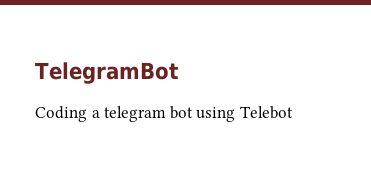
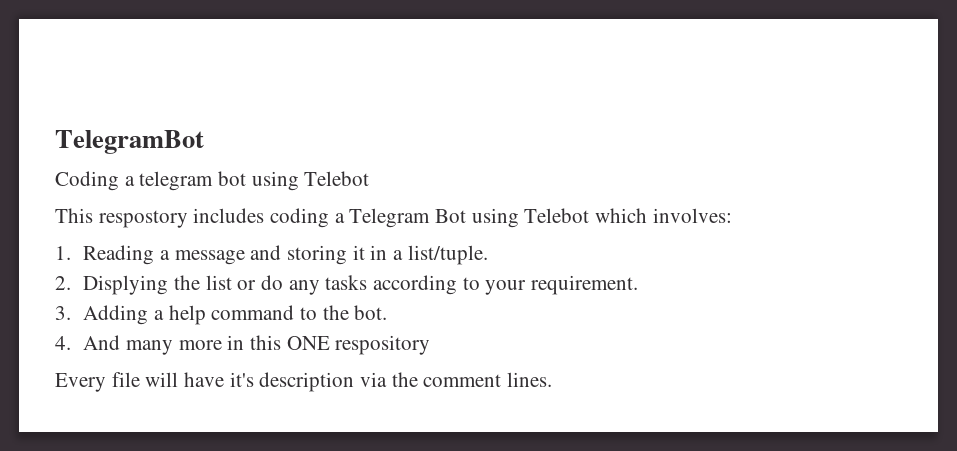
(293, 112) none -> [55,208,732,228] [55,245,488,265] [55,275,639,295] [55,305,388,325] [55,335,431,355] [55,372,553,392] // This respostory includes coding a Telegram Bot using Telebot which involves: // 1. Reading a message and storing it in a list/tuple. // 2. Displying the list or do any tasks according to your requirement. // 3. Adding a help command to the bot. // 4. And many more in this ONE respository // Every file will have it's description via the comment lines.

